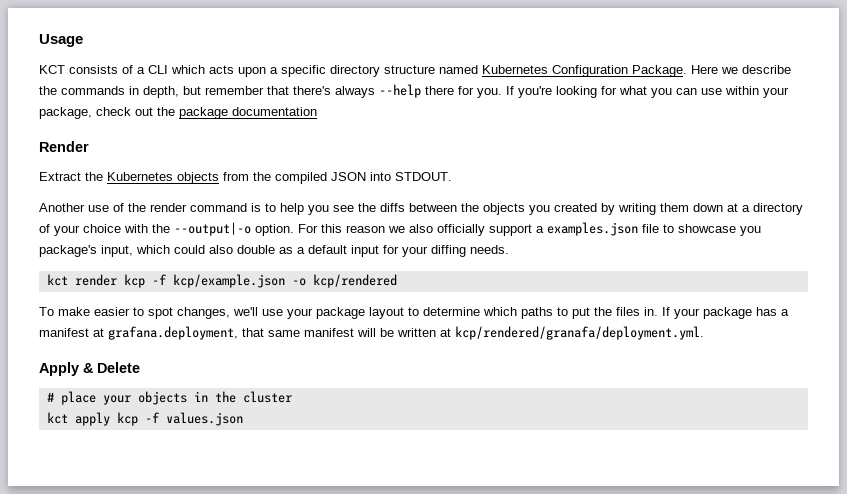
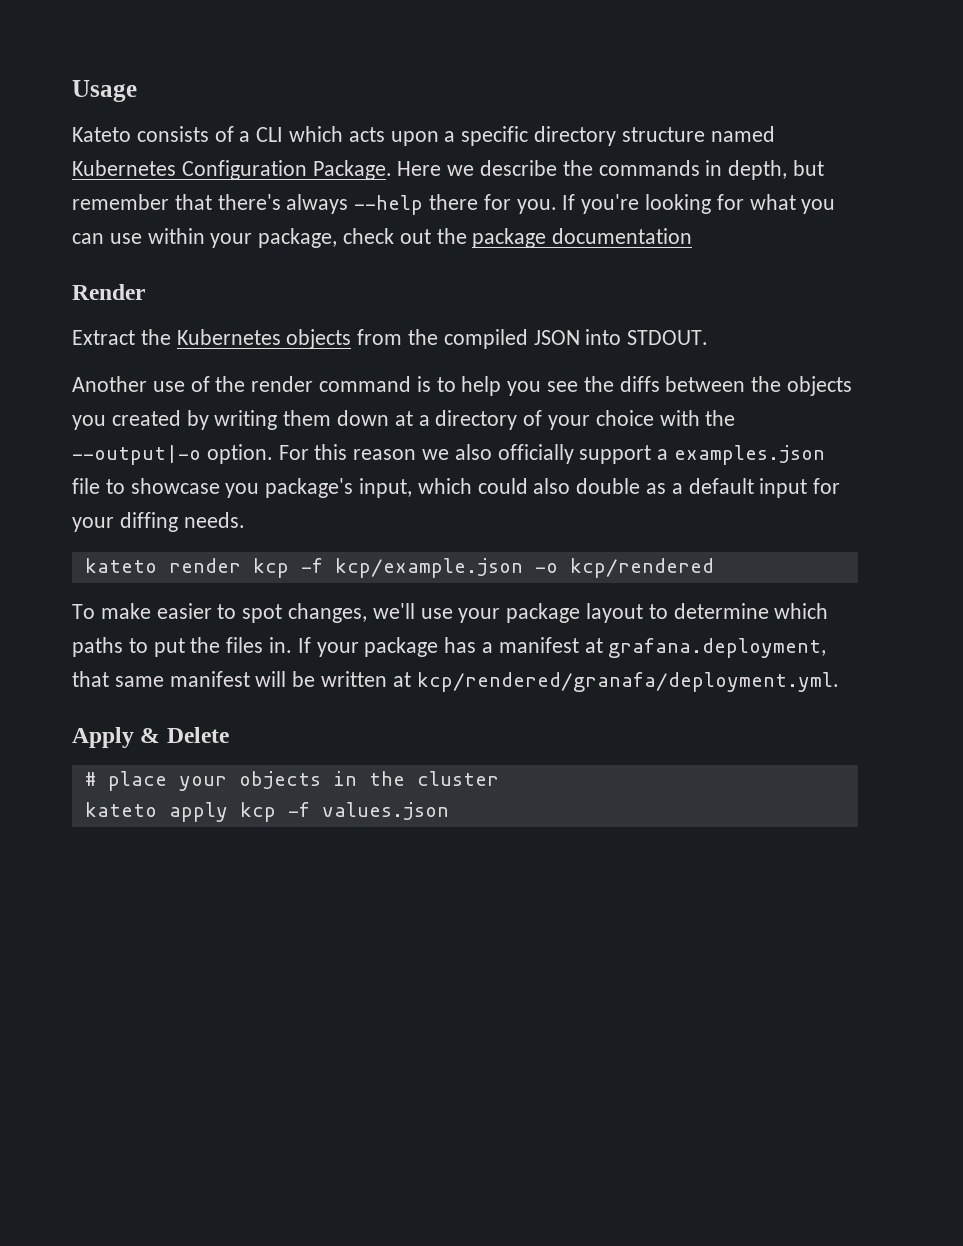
[39,65,65,74] KCT -> [72,127,131,142] Kateto
[46,274,68,286] kct -> [84,558,157,573] kateto
[46,412,68,424] kct -> [84,802,157,817] kateto

